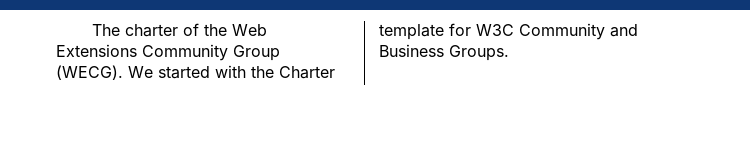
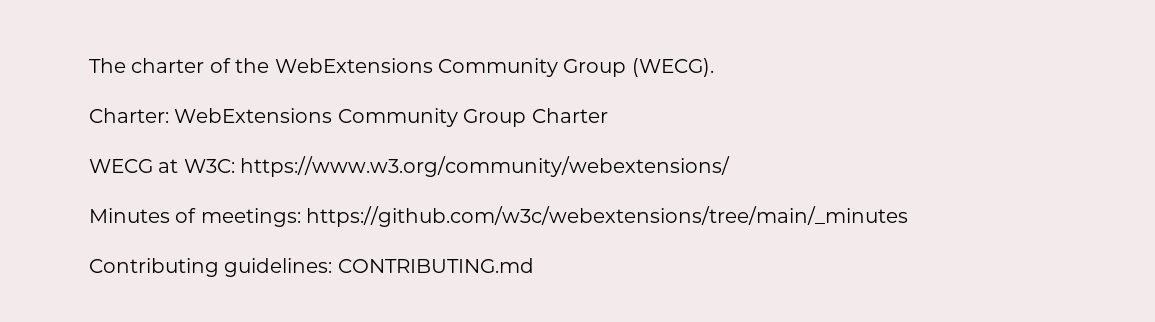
[231,24,267,36] [56,44,137,57] Web Extensions -> [274,58,433,73] WebExtensions
[128,65,335,79] [379,23,638,40] [379,44,509,61] We started with the Charter template for W3C Community and Business Groups. -> [89,108,608,127] [89,156,731,177] [89,206,909,227] [89,258,534,277] // Charter: WebExtensions Community Group Charter // WECG at W3C: https://www.w3.org/community/webextensions/ // Minutes of meetings: https://github.com/w3c/webextensions/tree/main/_minutes // Contributing guidelines: CONTRIBUTING.md

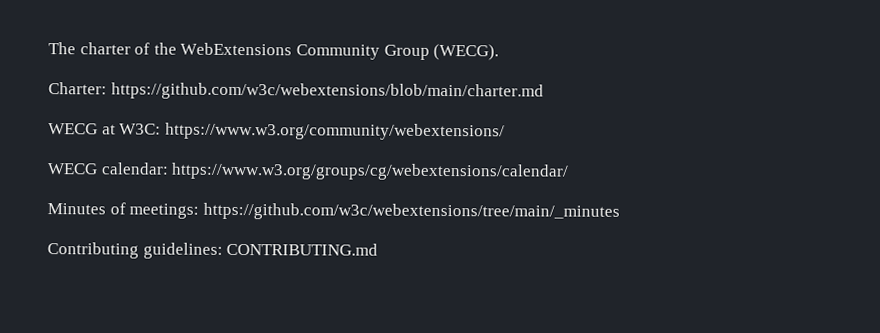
[174,108,608,127] WebExtensions Community Group Charter -> [110,82,544,101] https://github.com/w3c/webextensions/blob/main/charter.md
(731, 166) none -> [47,162,570,181] // WECG calendar: https://www.w3.org/groups/cg/webextensions/calendar/

